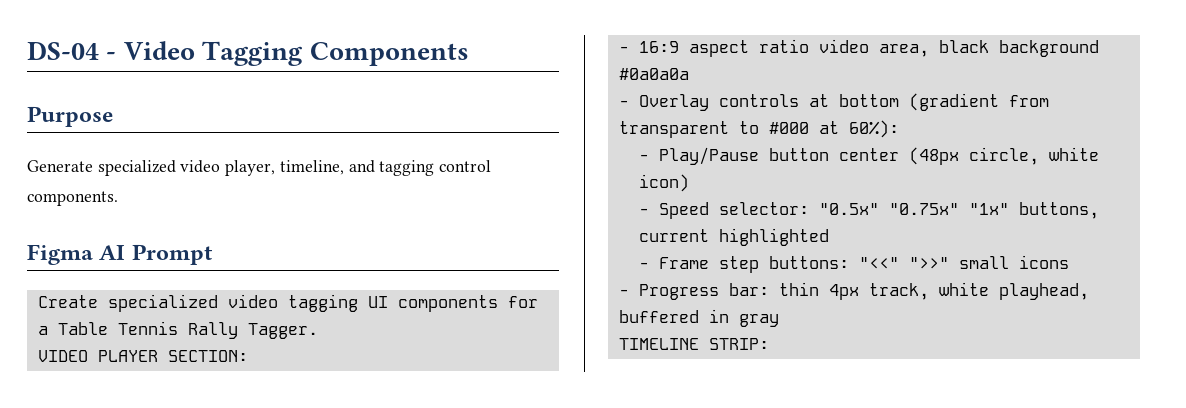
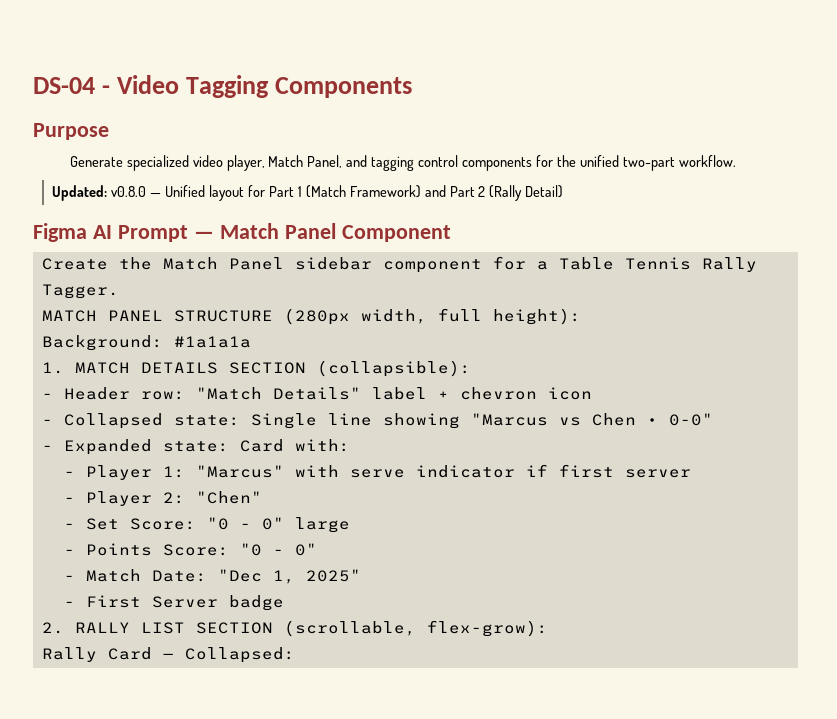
[279,160,344,175] timeline, -> [268,155,343,168] Match Panel,
[27,191,118,206] [27,244,213,265] [37,294,498,312] components. // Figma AI Prompt // Create specialized video tagging UI components -> [462,155,736,171] [52,185,564,201] [33,223,451,242] [41,257,482,273] components for the unified two-part workflow. // Updated: v0.8.0 — Unified layout for Part 1 (Match Framework) and Part 2 (Rally Detail) // Figma AI Prompt — Match Panel Component // Create the Match Panel sidebar component
[37,350,248,362] [618,39,1099,57] [618,68,689,80] [618,93,1049,111] [618,120,899,138] [638,147,1099,165] [638,174,689,192] [638,202,1099,219] [638,228,829,246] [638,255,1069,273] [618,282,1089,300] [618,309,779,327] [618,338,769,350] VIDEO PLAYER SECTION: // - 16:9 aspect ratio video area, black background #0a0a0a // - Overlay controls at bottom (gradient from transparent to #000 at 60%): // - Play/Pause button center (48px circle, white icon) // - Speed selector: "0.5x" "0.75x" "1x" buttons, current highlighted // - Frame step buttons: "<<" ">>" small icons // - Progress bar: thin 4px track, white playhead, buffered in gray // TIMELINE STRIP: -> [41,308,581,325] [41,335,251,351] [41,360,471,377] [41,387,592,400] [41,413,713,429] [41,439,350,455] [63,464,691,480] [63,491,262,506] [63,517,350,533] [63,543,317,556] [63,569,361,584] [63,595,284,611] [41,620,548,637] [41,647,295,663] MATCH PANEL STRUCTURE (280px width, full height): // Background: #1a1a1a // 1. MATCH DETAILS SECTION (collapsible): // - Header row: "Match Details" label + chevron icon // - Collapsed state: Single line showing "Marcus vs Chen • 0-0" // - Expanded state: Card with: // - Player 1: "Marcus" with serve indicator if first server // - Player 2: "Chen" // - Set Score: "0 - 0" large // - Points Score: "0 - 0" // - Match Date: "Dec 1, 2025" // - First Server badge // 2. RALLY LIST SECTION (scrollable, flex-grow): // Rally Card — Collapsed:

